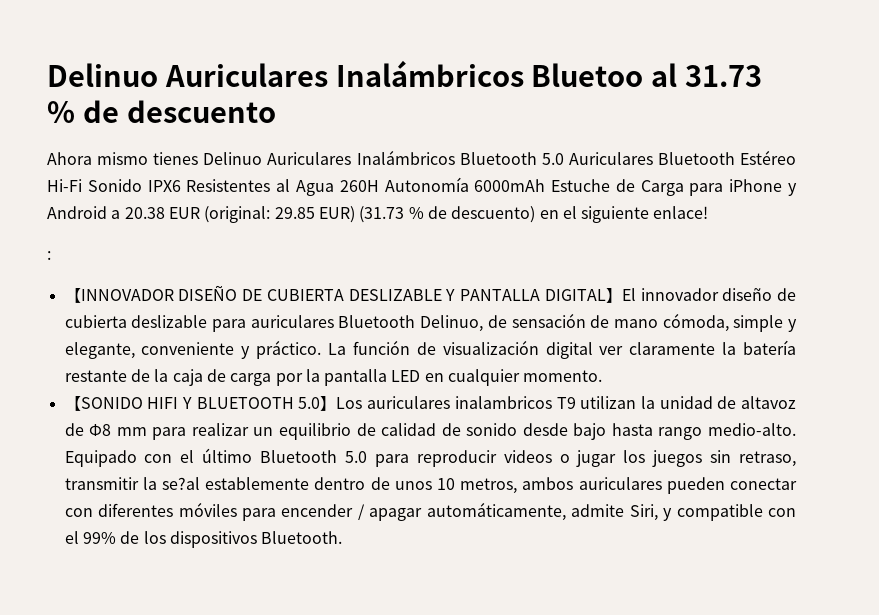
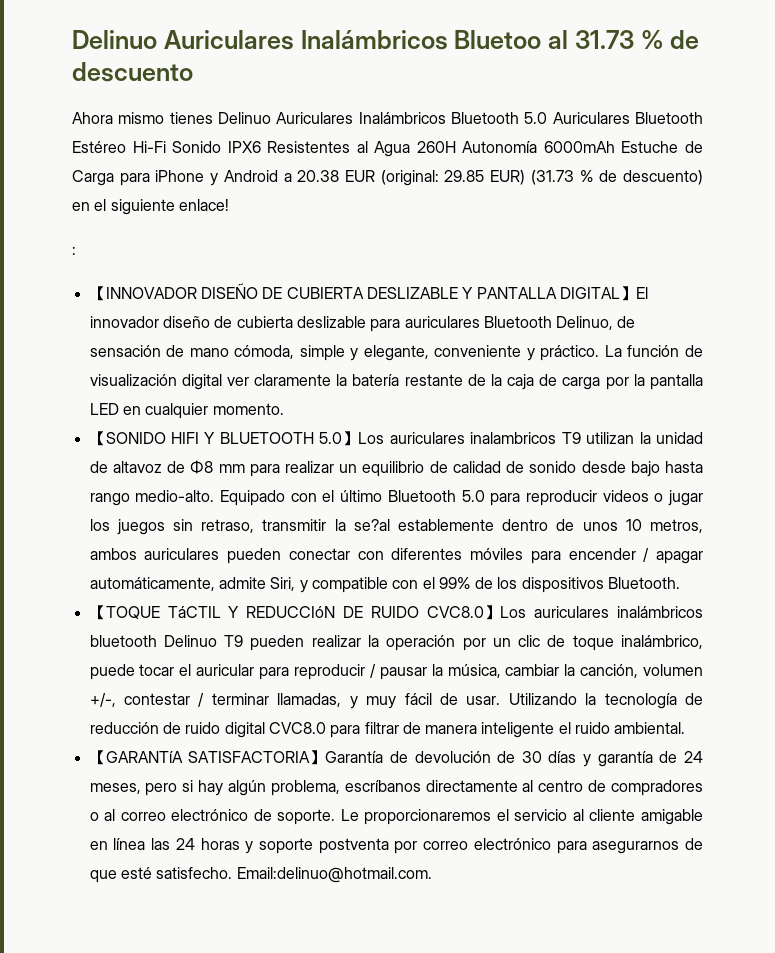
(343, 537) none -> [89,605,703,620] [89,635,703,651] [89,664,704,680] [89,693,703,709] [89,722,686,738] [89,750,703,767] [89,780,704,796] [89,809,703,825] [89,838,703,854] [89,867,432,883] // 【TOQUE TáCTIL Y REDUCCIóN DE RUIDO CVC8.0】Los auriculares inalámbricos bluetooth Delinuo T9 pueden realizar la operación por un clic de toque inalámbrico, puede tocar el auricular para reproducir / pausar la música, cambiar la canción, volumen +/-, contestar / terminar llamadas, y muy fácil de usar. Utilizando la tecnología de reducción de ruido digital CVC8.0 para filtrar de manera inteligente el ruido ambiental. // 【GARANTíA SATISFACTORIA】Garantía de devolución de 30 días y garantía de 24 meses, pero si hay algún problema, escríbanos directamente al centro de compradores o al correo electrónico de soporte. Le proporcionaremos el servicio al cliente amigable en línea las 24 horas y soporte postventa por correo electrónico para asegurarnos de que esté satisfecho. Email:delinuo@hotmail.com.

